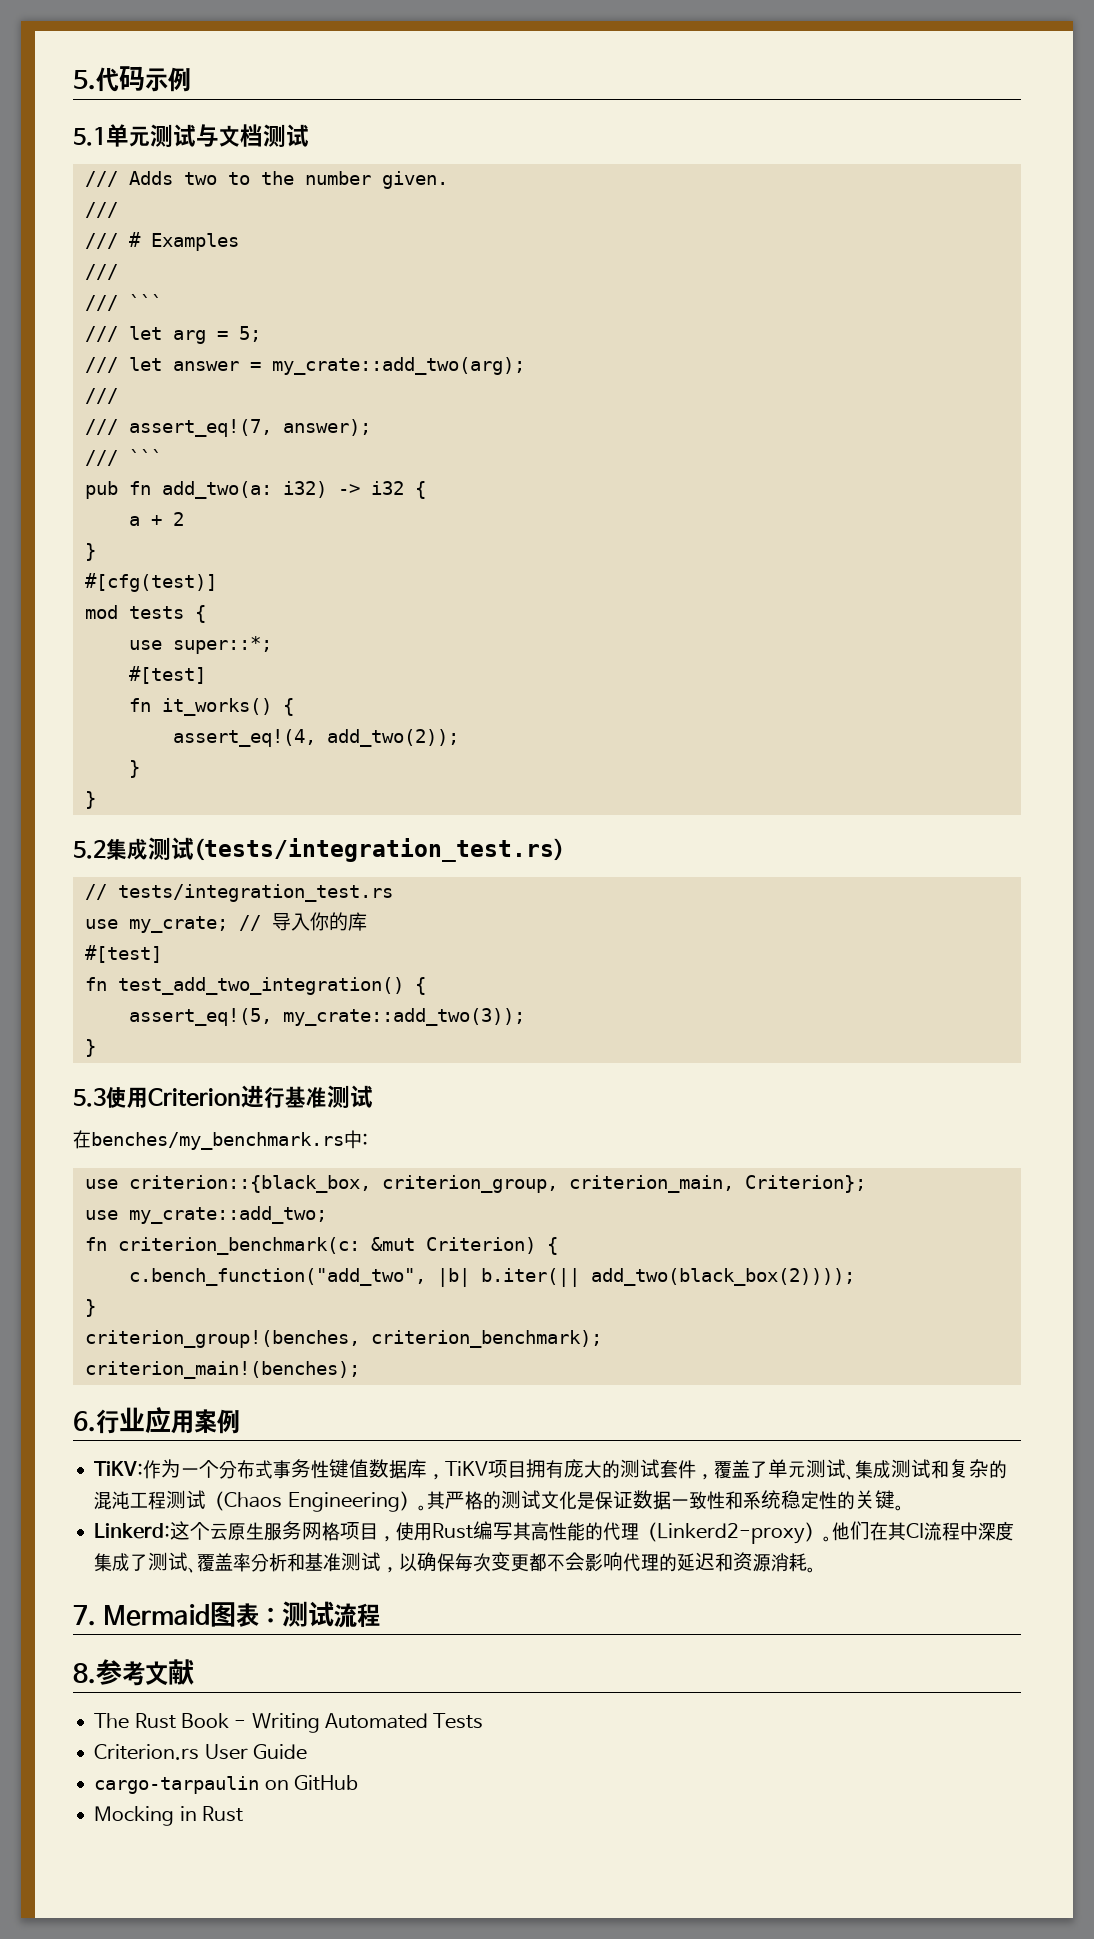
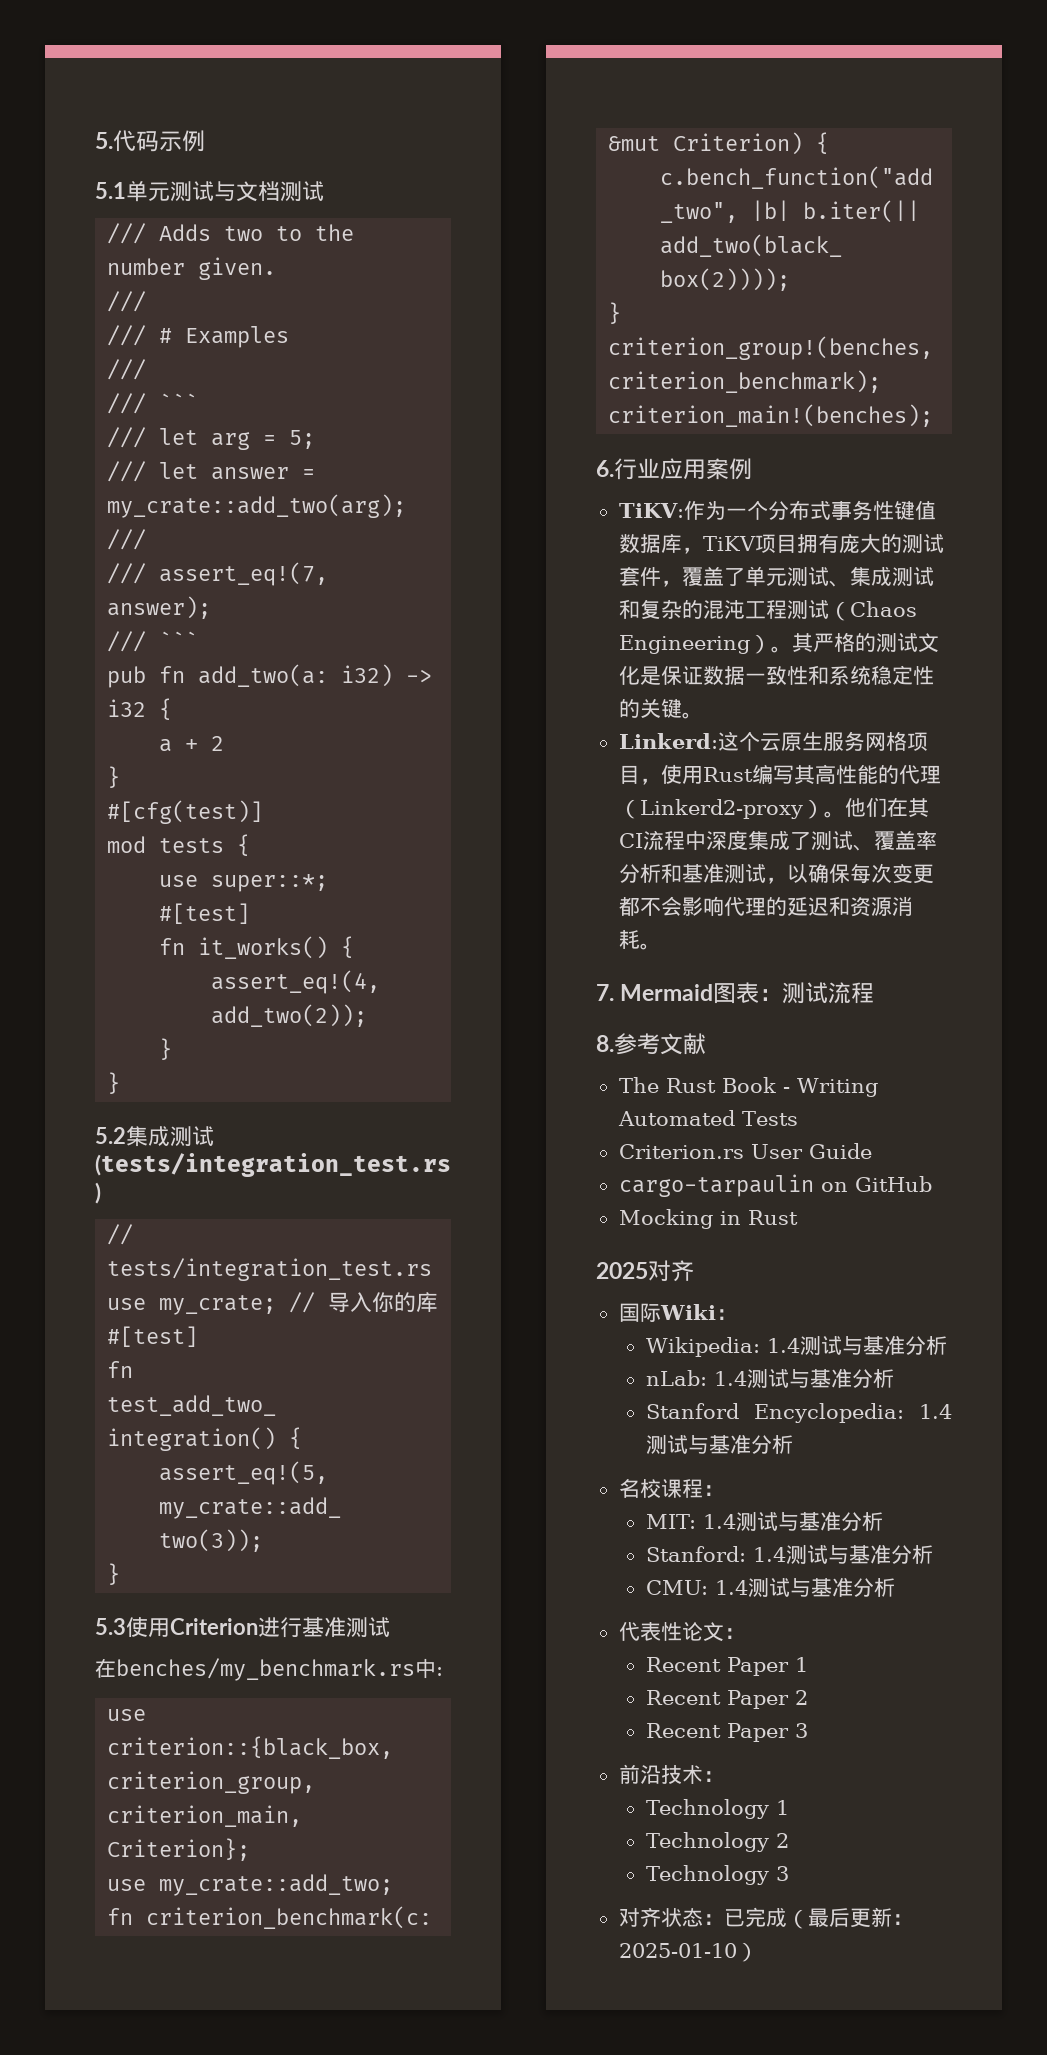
(243, 1814) none -> [596,1260,694,1282] [618,1303,737,1322] [645,1335,947,1357] [645,1368,894,1388] [645,1403,952,1423] [645,1434,793,1454] [618,1479,724,1498] [645,1511,884,1531] [645,1544,933,1564] [645,1577,896,1597] [618,1622,745,1642] [645,1657,809,1676] [645,1690,809,1709] [645,1723,809,1742] [618,1764,724,1784] [645,1799,790,1819] [645,1832,790,1852] [645,1865,790,1885] [618,1907,913,1929] [618,1942,758,1962] // 2025对齐 // 国际Wiki： // Wikipedia: 1.4测试与基准分析 // nLab: 1.4测试与基准分析 // Stanford Encyclopedia: 1.4测试与基准分析 // 名校课程： // MIT: 1.4测试与基准分析 // Stanford: 1.4测试与基准分析 // CMU: 1.4测试与基准分析 // 代表性论文： // Recent Paper 1 // Recent Paper 2 // Recent Paper 3 // 前沿技术： // Technology 1 // Technology 2 // Technology 3 // 对齐状态：已完成（最后更新：2025-01-10）

